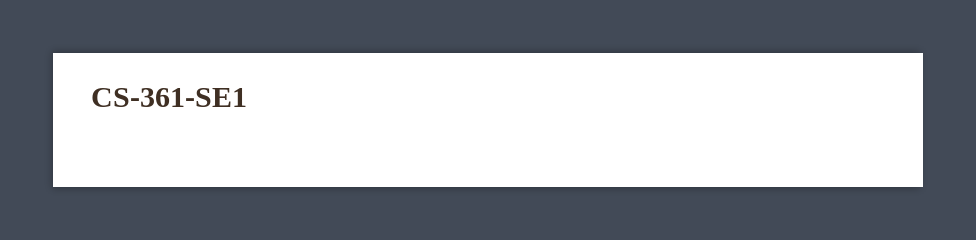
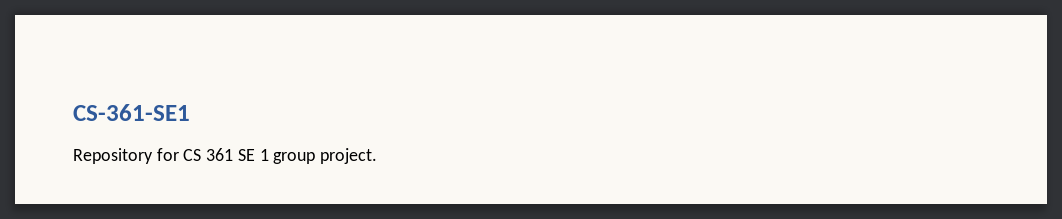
(247, 97) none -> [73,148,378,164] // Repository for CS 361 SE 1 group project.

